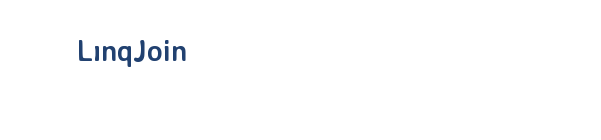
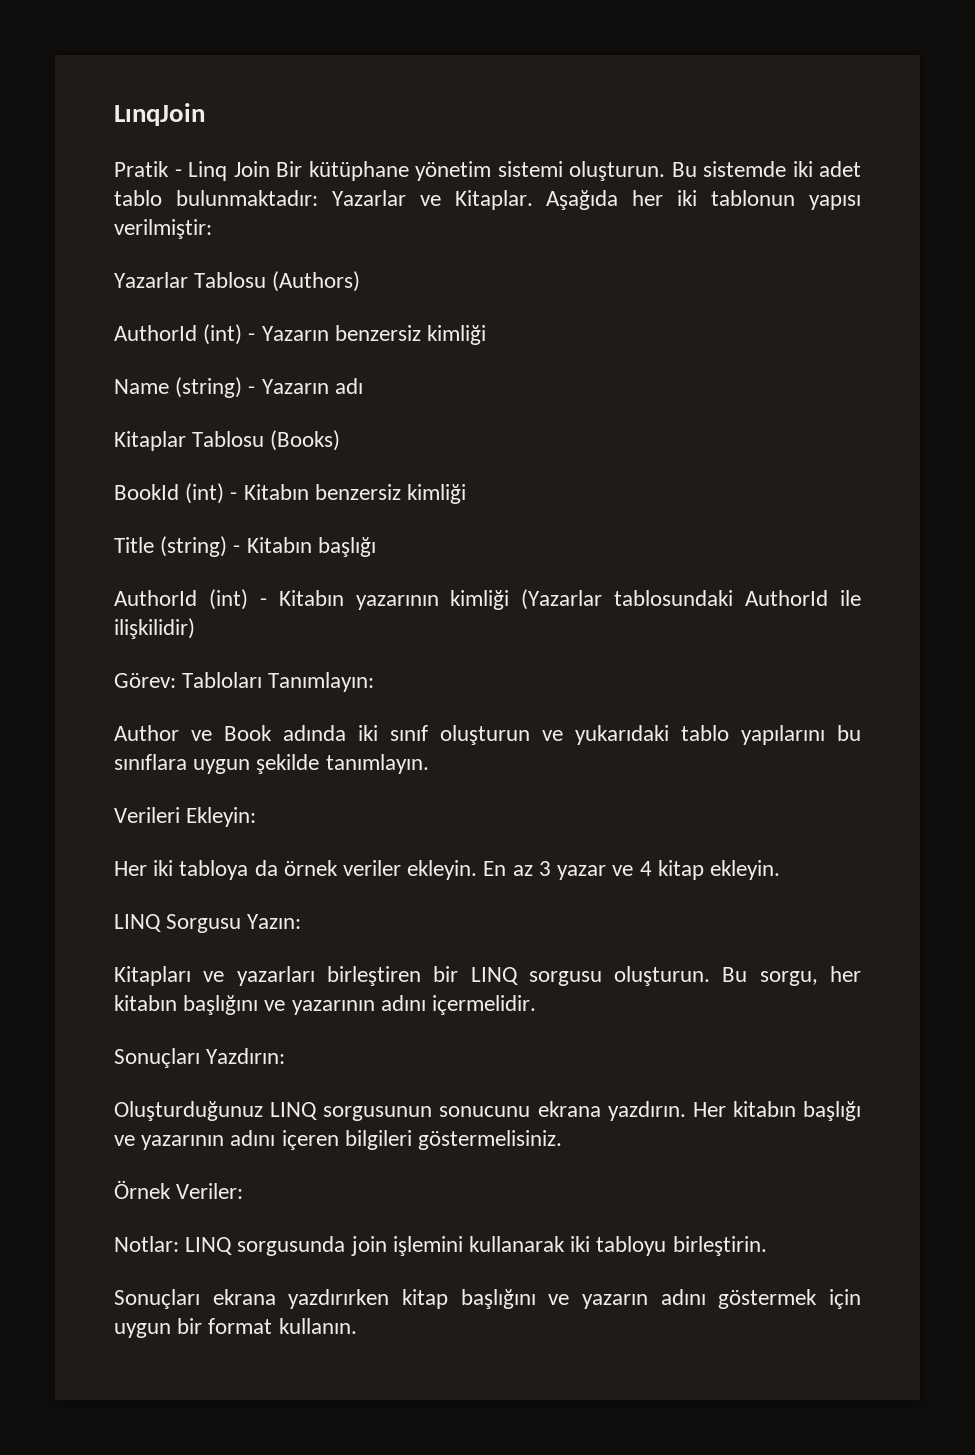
(187, 53) none -> [114,161,861,181] [114,190,861,210] [114,219,212,239] [114,271,361,292] [114,324,487,345] [114,377,363,398] [114,430,341,451] [114,483,467,504] [114,536,376,557] [114,589,861,610] [114,618,195,639] [114,672,375,692] [114,725,861,745] [114,754,429,774] [114,807,257,827] [114,860,780,880] [114,914,302,933] [114,966,861,986] [114,995,537,1015] [114,1048,286,1068] [114,1101,861,1121] [114,1130,563,1150] [114,1180,244,1199] [114,1236,767,1256] [114,1289,861,1309] [114,1318,357,1338] // Pratik - Linq Join Bir kütüphane yönetim sistemi oluşturun. Bu sistemde iki adet tablo bulunmaktadır: Yazarlar ve Kitaplar. Aşağıda her iki tablonun yapısı verilmiştir: // Yazarlar Tablosu (Authors) // AuthorId (int) - Yazarın benzersiz kimliği // Name (string) - Yazarın adı // Kitaplar Tablosu (Books) // BookId (int) - Kitabın benzersiz kimliği // Title (string) - Kitabın başlığı // AuthorId (int) - Kitabın yazarının kimliği (Yazarlar tablosundaki AuthorId ile ilişkilidir) // Görev: Tabloları Tanımlayın: // Author ve Book adında iki sınıf oluşturun ve yukarıdaki tablo yapılarını bu sınıflara uygun şekilde tanımlayın. // Verileri Ekleyin: // Her iki tabloya da örnek veriler ekleyin. En az 3 yazar ve 4 kitap ekleyin. // LINQ Sorgusu Yazın: // Kitapları ve yazarları birleştiren bir LINQ sorgusu oluşturun. Bu sorgu, her kitabın başlığını ve yazarının adını içermelidir. // Sonuçları Yazdırın: // Oluşturduğunuz LINQ sorgusunun sonucunu ekrana yazdırın. Her kitabın başlığı ve yazarının adını içeren bilgileri göstermelisiniz. // Örnek Veriler: // Notlar: LINQ sorgusunda join işlemini kullanarak iki tabloyu birleştirin. // Sonuçları ekrana yazdırırken kitap başlığını ve yazarın adını göstermek için uygun bir format kullanın.

